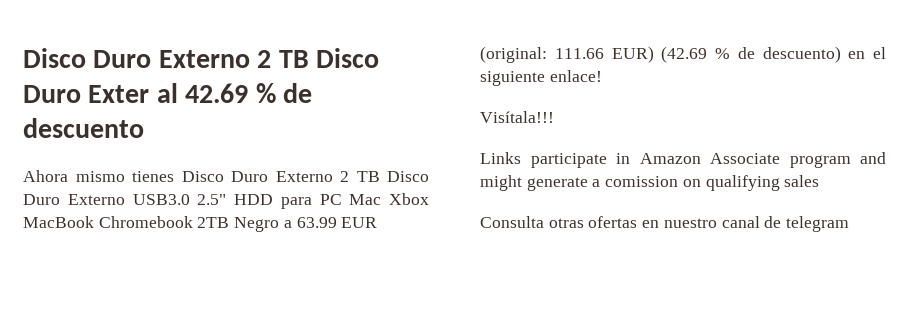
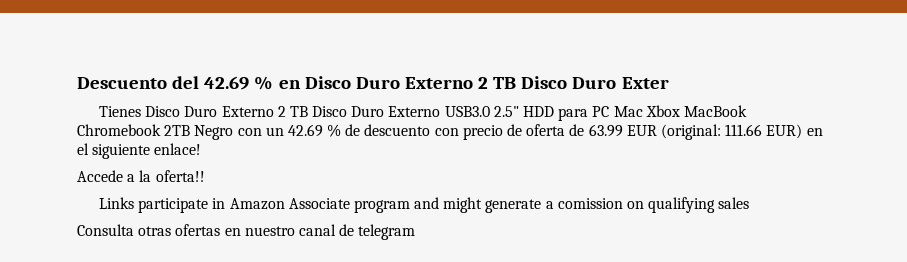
(23, 58) none -> [77,76,301,90] Descuento del 42.69 % en
[156,83,313,103] [23,118,144,138] [23,170,174,182] al 42.69 % de descuento // Ahora mismo tienes -> [98,106,141,117] // Tienes
[283,220,292,228] a -> [237,124,585,140] con un 42.69 % de descuento con precio de oferta de
[661,46,841,63] (42.69 % de descuento) -> (803, 131) none
[480,111,554,123] Visítala!!! -> [77,170,205,182] Accede a la oferta!!

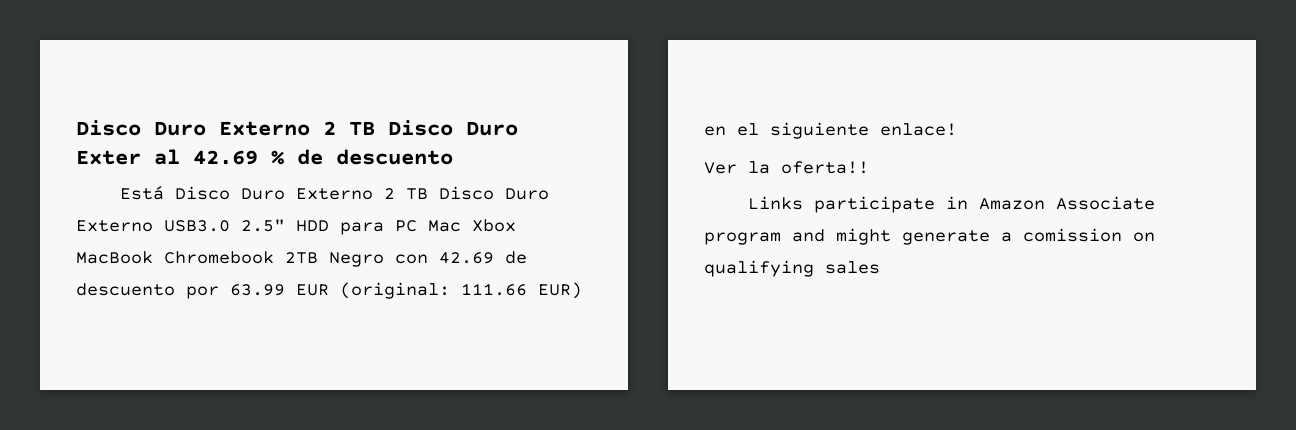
[77,76,301,90] Descuento del 42.69 % en -> (76, 128) none
[98,106,141,117] // Tienes -> [154,149,453,165] [120,186,165,200] al 42.69 % de descuento // Está
[265,124,585,140] un 42.69 % de descuento con precio de oferta de -> [439,251,527,264] [76,283,219,299] 42.69 de descuento por
[77,170,136,182] Accede a -> [704,162,737,174] Ver
[77,224,416,240] // Consulta otras ofertas en nuestro canal de telegram -> (880, 267) none

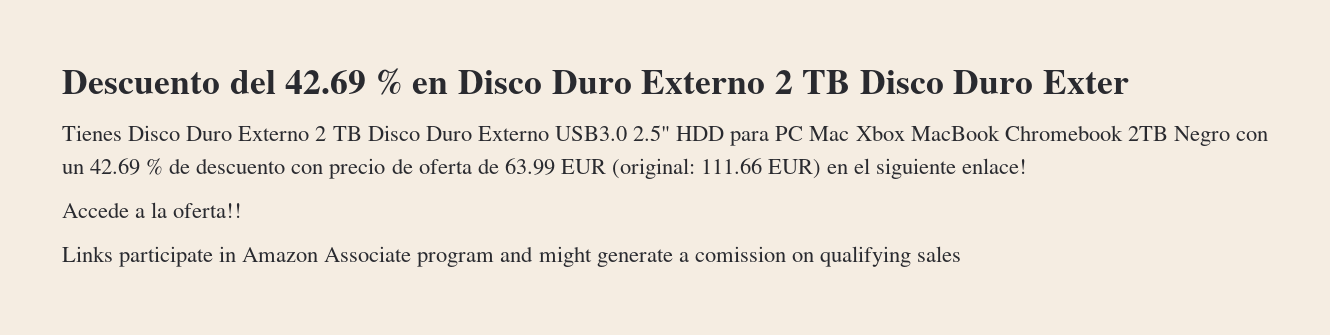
(76, 128) none -> [62,68,449,95] Descuento del 42.69 % en
[154,149,453,165] [120,186,165,200] al 42.69 % de descuento // Está -> [62,125,122,141] // Tienes
[439,251,527,264] [76,283,219,299] 42.69 de descuento por -> [62,158,499,179] un 42.69 % de descuento con precio de oferta de
[704,162,737,174] Ver -> [62,202,146,218] Accede a

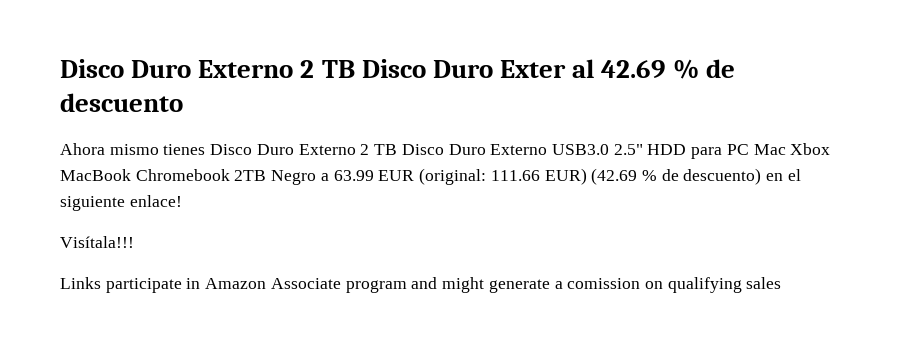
[62,68,449,95] Descuento del 42.69 % en -> (60, 68) none
[62,125,122,141] // Tienes -> [572,59,735,79] [60,93,183,112] [60,143,206,155] al 42.69 % de descuento // Ahora mismo tienes
[1236,131,1268,141] [62,158,499,179] con un 42.69 % de descuento con precio de oferta de -> [320,173,329,181] a
(822, 169) none -> [591,168,762,185] (42.69 % de descuento)
[62,202,243,218] Accede a la oferta!! -> [60,236,134,248] Visítala!!!

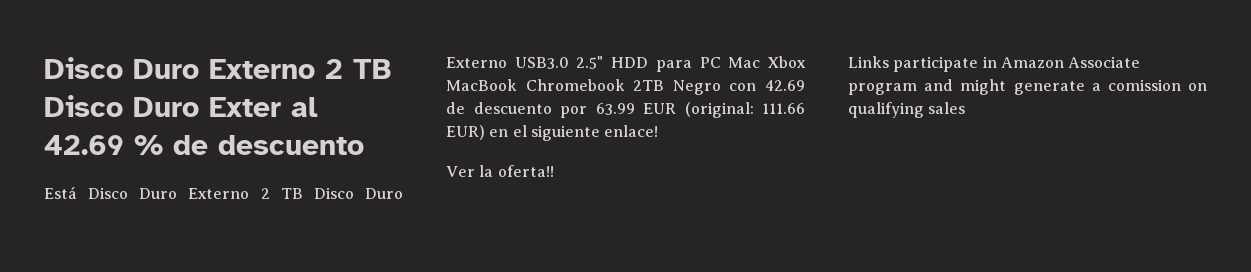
[60,143,206,155] Ahora mismo tienes -> [44,186,77,199] Está
[320,173,329,181] a -> [729,80,805,91] [446,102,587,118] con 42.69 de descuento por
[591,168,762,185] (42.69 % de descuento) -> (485, 132) none
[60,236,134,248] Visítala!!! -> [446,165,554,177] Ver la oferta!!

